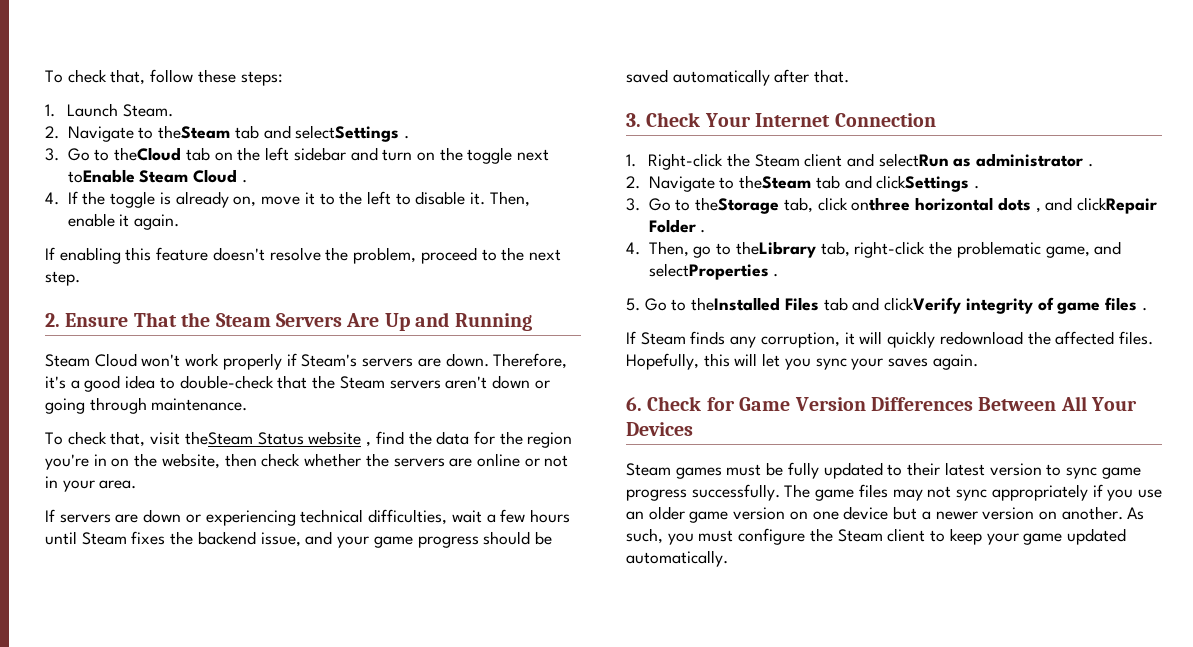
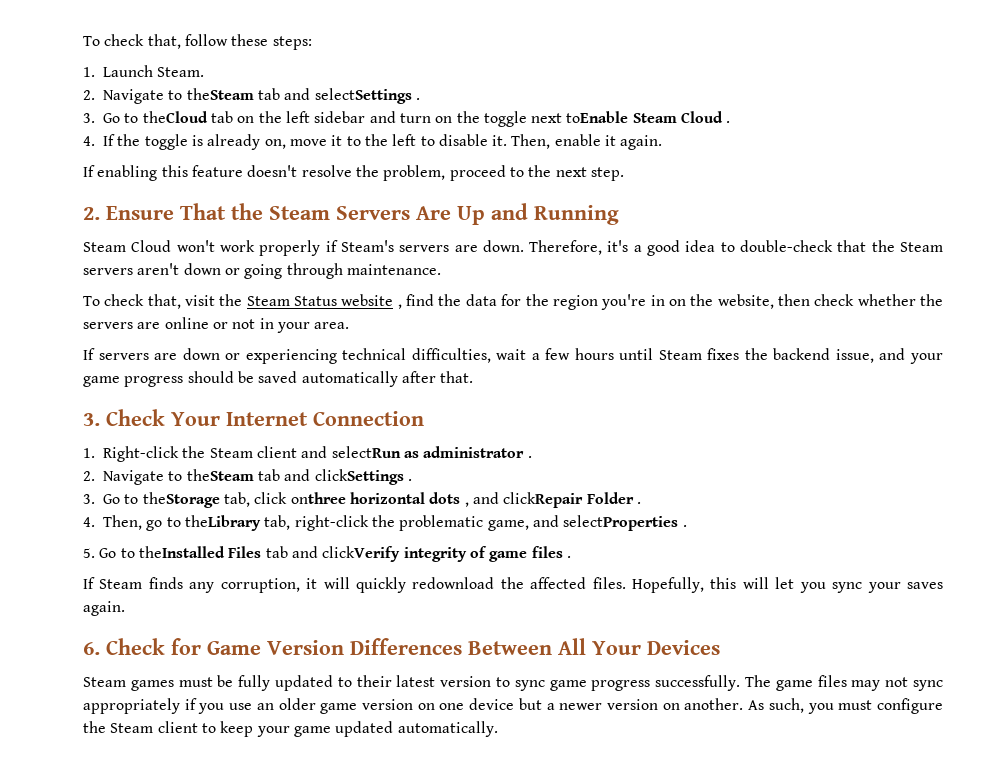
[184,431,253,445] theSteam -> [219,294,290,306] the Steam

